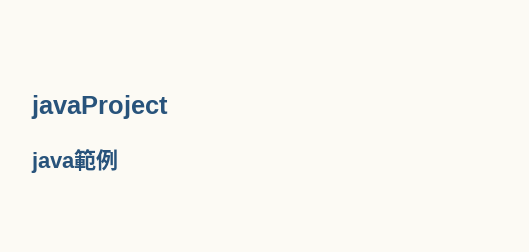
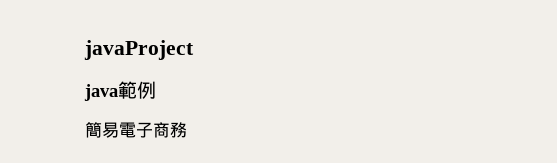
(118, 160) none -> [85,122,187,138] // 簡易電子商務

